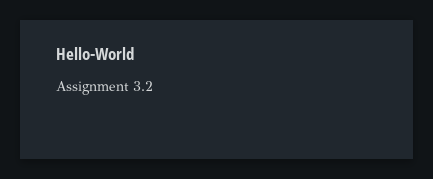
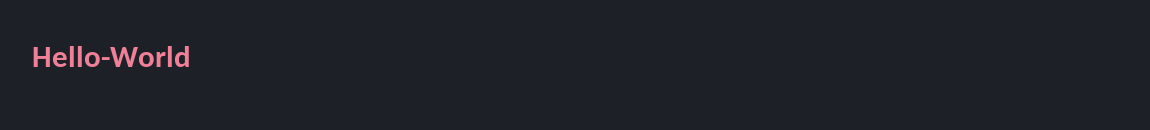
[56,81,153,95] // Assignment 3.2 -> (191, 56) none

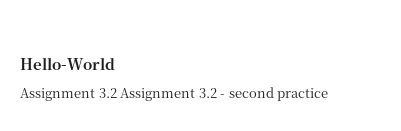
(191, 56) none -> [20,87,329,101] // Assignment 3.2 Assignment 3.2 - second practice

